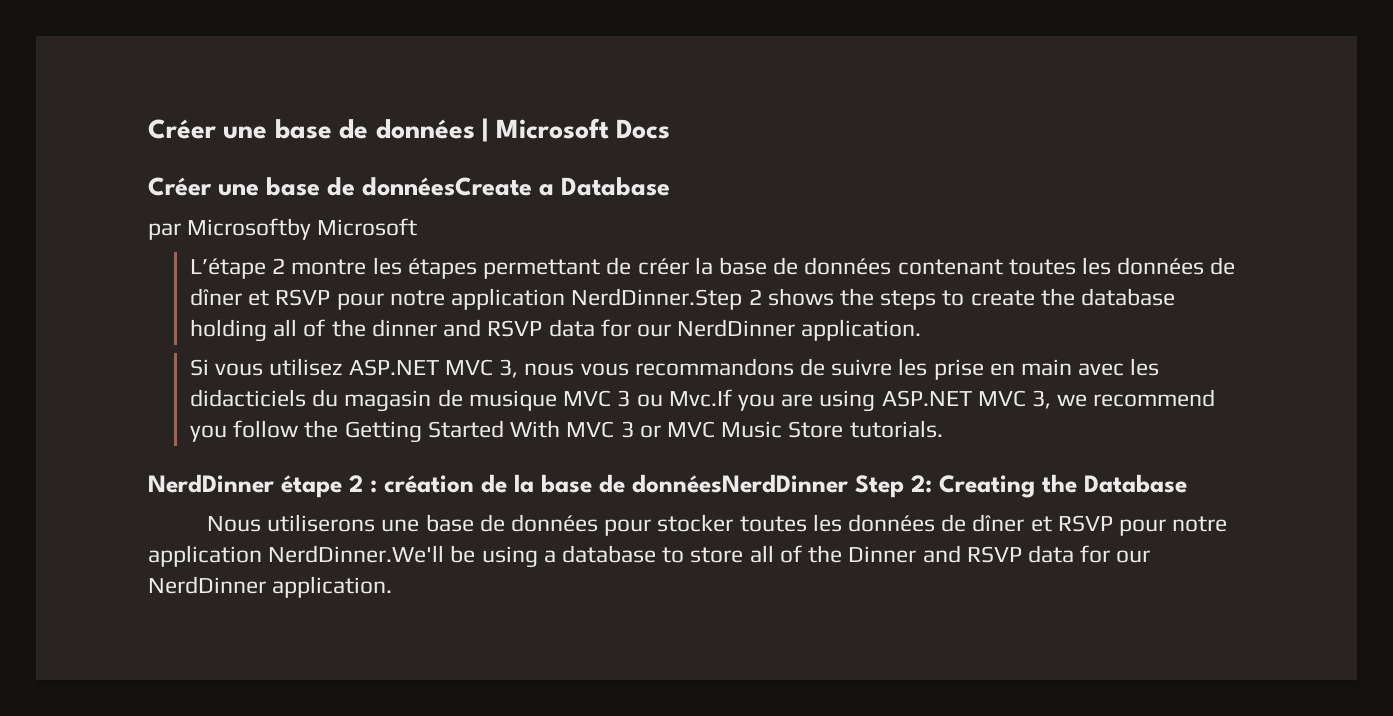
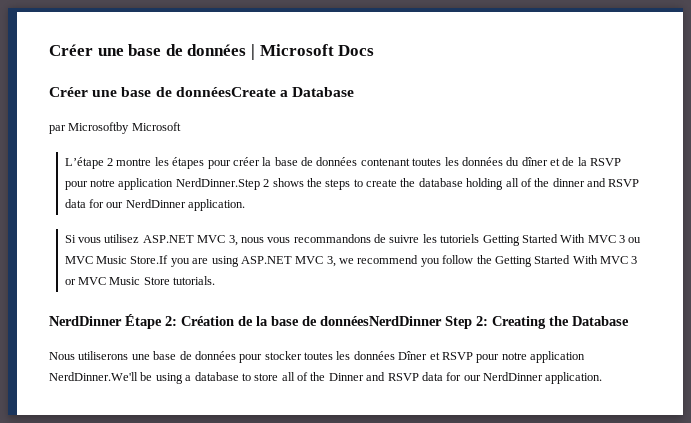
[483,257,632,279] permettant de -> [207,160,231,169] pour
[1210,257,1236,275] [190,288,270,306] de dîner et -> [506,157,587,166] du dîner et de la
[933,358,1160,380] [190,389,732,412] prise en main avec les didacticiels du magasin de musique MVC 3 ou Mvc.If -> [440,234,642,246] [64,255,169,264] tutoriels Getting Started With MVC 3 ou MVC Music Store.If
[281,475,474,498] étape 2 : création -> [125,314,234,329] Étape 2: Création
[941,514,1025,532] de dîner -> [398,351,428,360] Dîner

